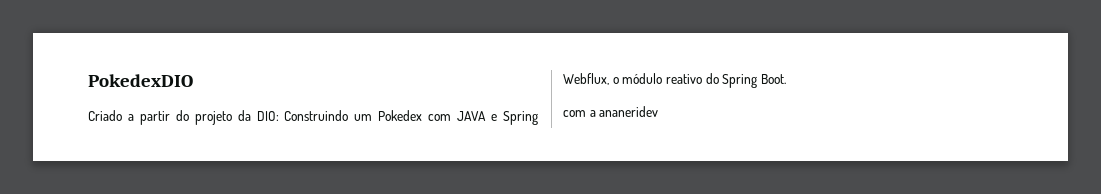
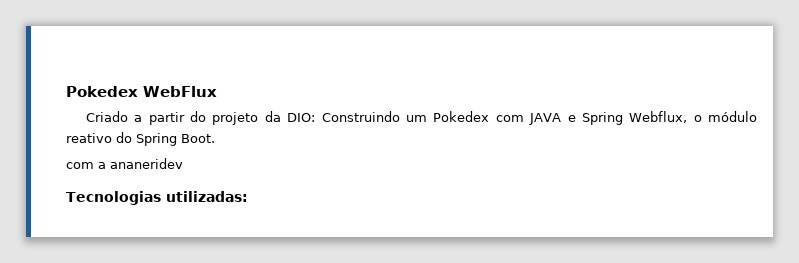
[88,74,193,87] PokedexDIO -> [66,86,217,97] Pokedex WebFlux
(659, 111) none -> [66,191,248,205] // Tecnologias utilizadas:

